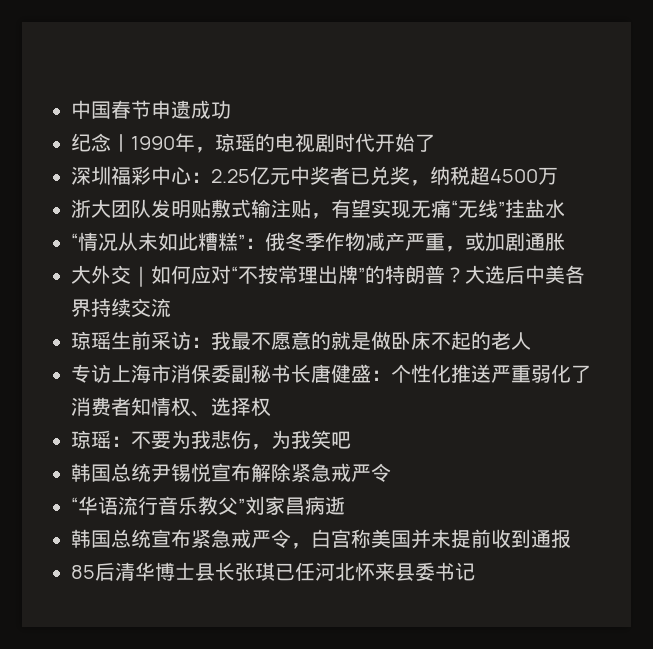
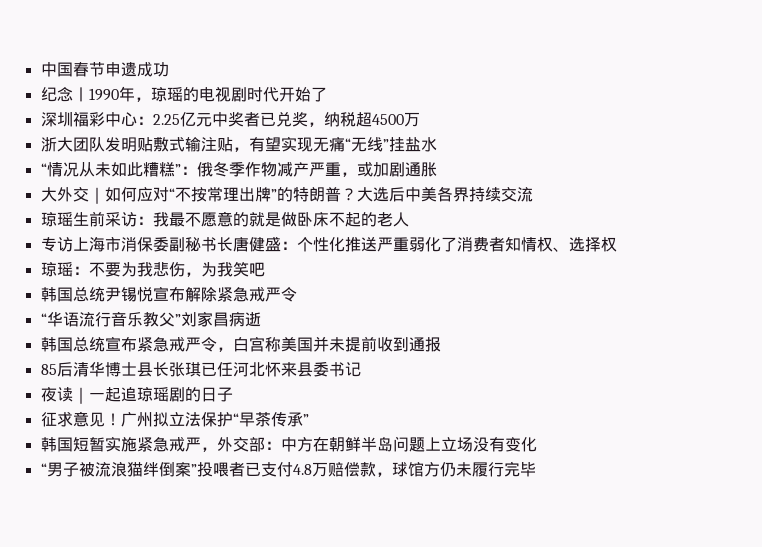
(475, 571) none -> [40,387,233,404] [40,411,309,427] [40,436,537,452] [40,461,536,477] // 夜读｜一起追琼瑶剧的日子 // 征求意见！广州拟立法保护“早茶传承” // 韩国短暂实施紧急戒严，外交部：中方在朝鲜半岛问题上立场没有变化 // “男子被流浪猫绊倒案”投喂者已支付4.8万赔偿款，球馆方仍未履行完毕

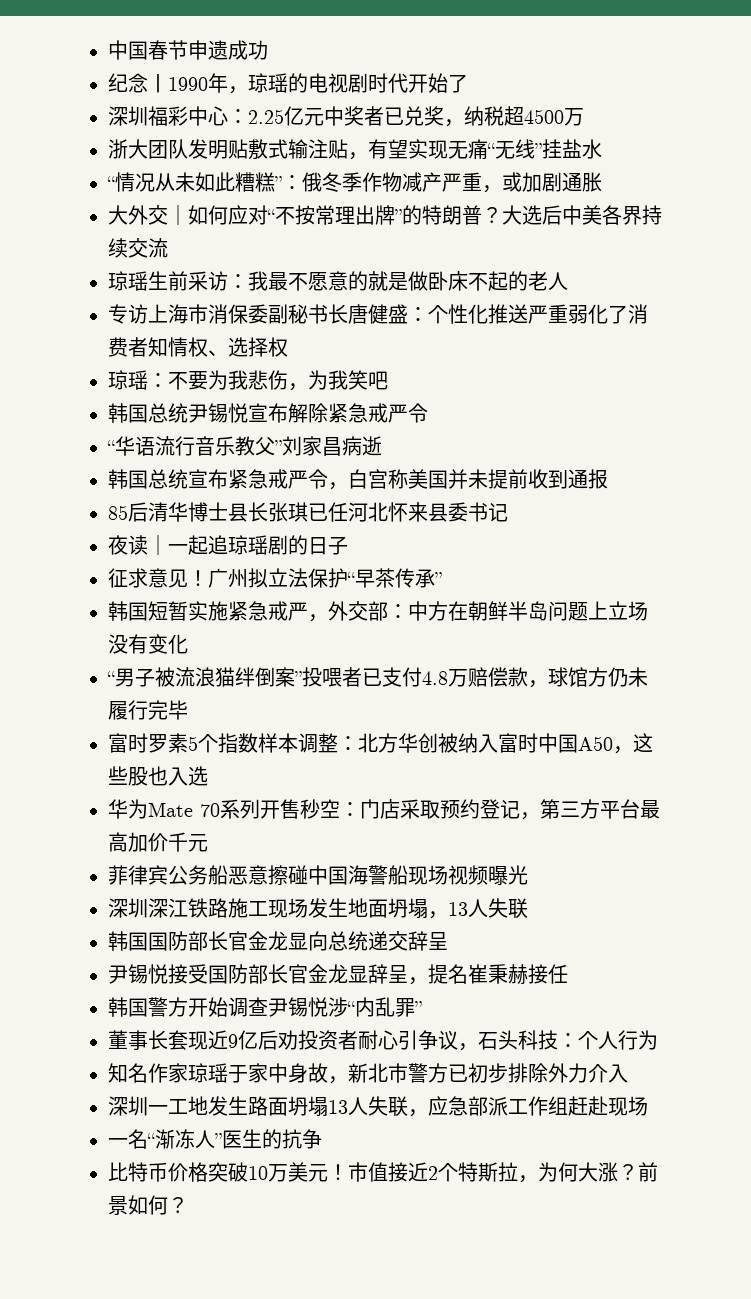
(536, 469) none -> [108,733,653,754] [108,766,208,786] [108,799,660,820] [108,832,208,852] [108,865,528,885] [108,898,528,919] [108,931,448,951] [108,964,568,985] [108,997,422,1017] [108,1030,658,1051] [108,1063,628,1084] [108,1096,648,1117] [108,1129,322,1149] [108,1162,658,1183] [108,1195,188,1215] // 富时罗素5个指数样本调整：北方华创被纳入富时中国A50，这些股也入选 // 华为Mate 70系列开售秒空：门店采取预约登记，第三方平台最高加价千元 // 菲律宾公务船恶意擦碰中国海警船现场视频曝光 // 深圳深江铁路施工现场发生地面坍塌，13人失联 // 韩国国防部长官金龙显向总统递交辞呈 // 尹锡悦接受国防部长官金龙显辞呈，提名崔秉赫接任 // 韩国警方开始调查尹锡悦涉“内乱罪” // 董事长套现近9亿后劝投资者耐心引争议，石头科技：个人行为 // 知名作家琼瑶于家中身故，新北市警方已初步排除外力介入 // 深圳一工地发生路面坍塌13人失联，应急部派工作组赶赴现场 // 一名“渐冻人”医生的抗争 // 比特币价格突破10万美元！市值接近2个特斯拉，为何大涨？前景如何？

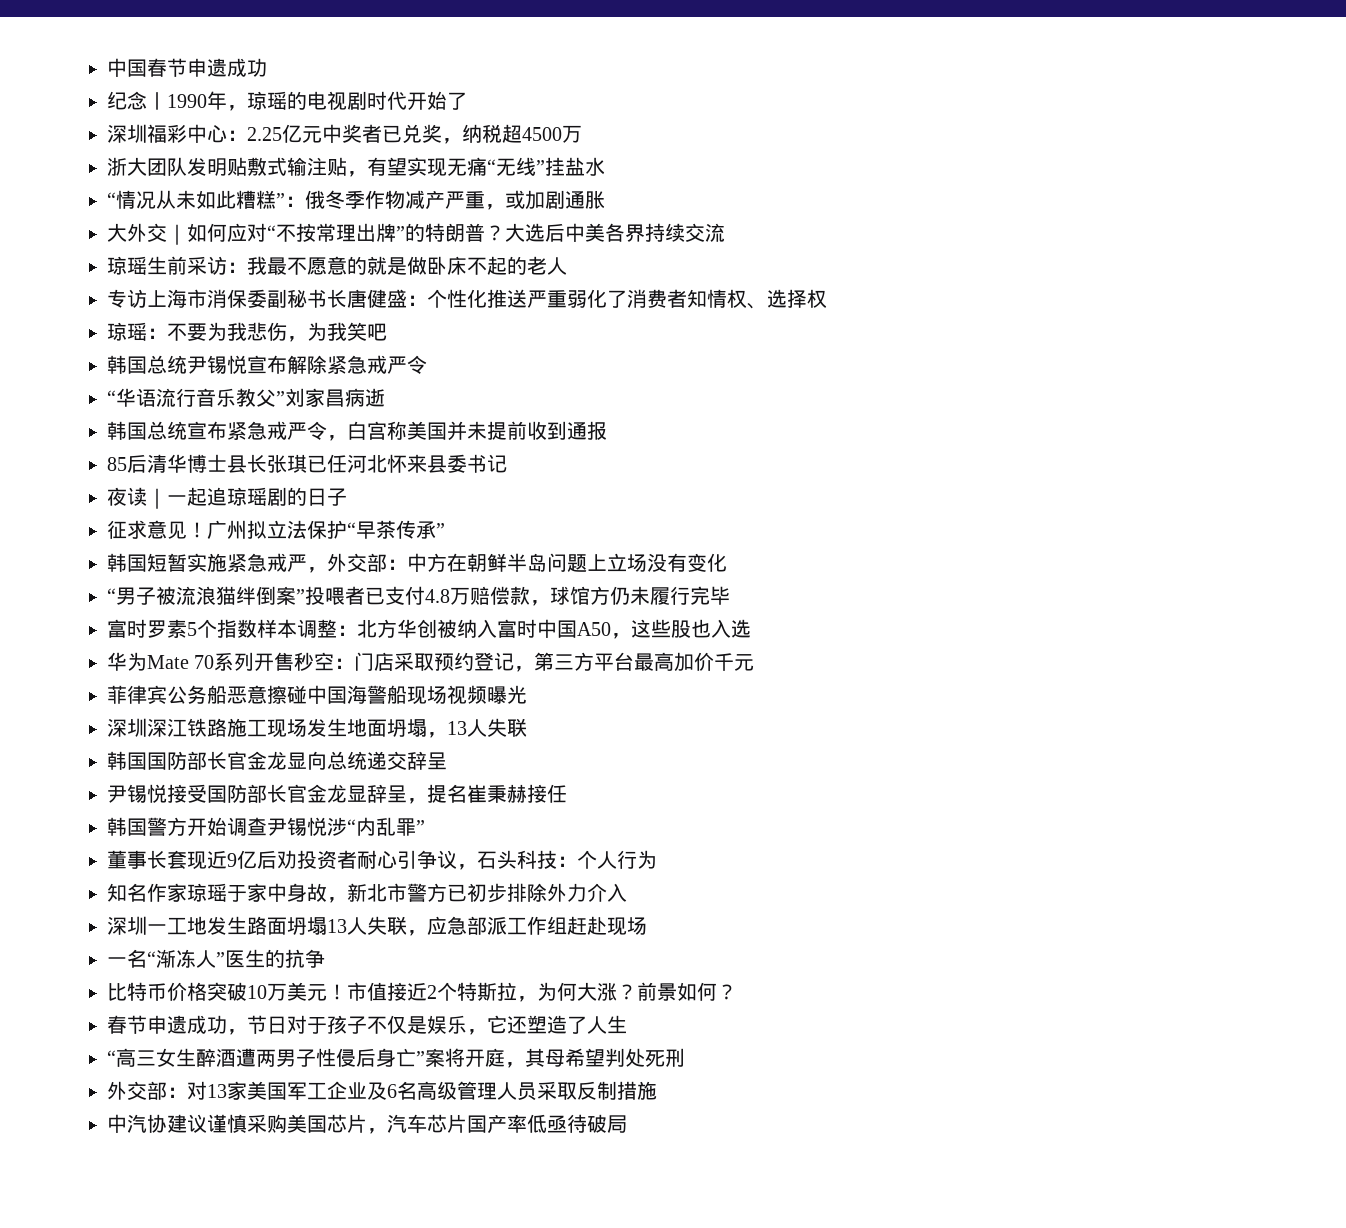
(188, 1205) none -> [107,1015,627,1035] [107,1048,685,1068] [107,1081,657,1101] [107,1114,627,1134] // 春节申遗成功，节日对于孩子不仅是娱乐，它还塑造了人生 // “高三女生醉酒遭两男子性侵后身亡”案将开庭，其母希望判处死刑 // 外交部：对13家美国军工企业及6名高级管理人员采取反制措施 // 中汽协建议谨慎采购美国芯片，汽车芯片国产率低亟待破局

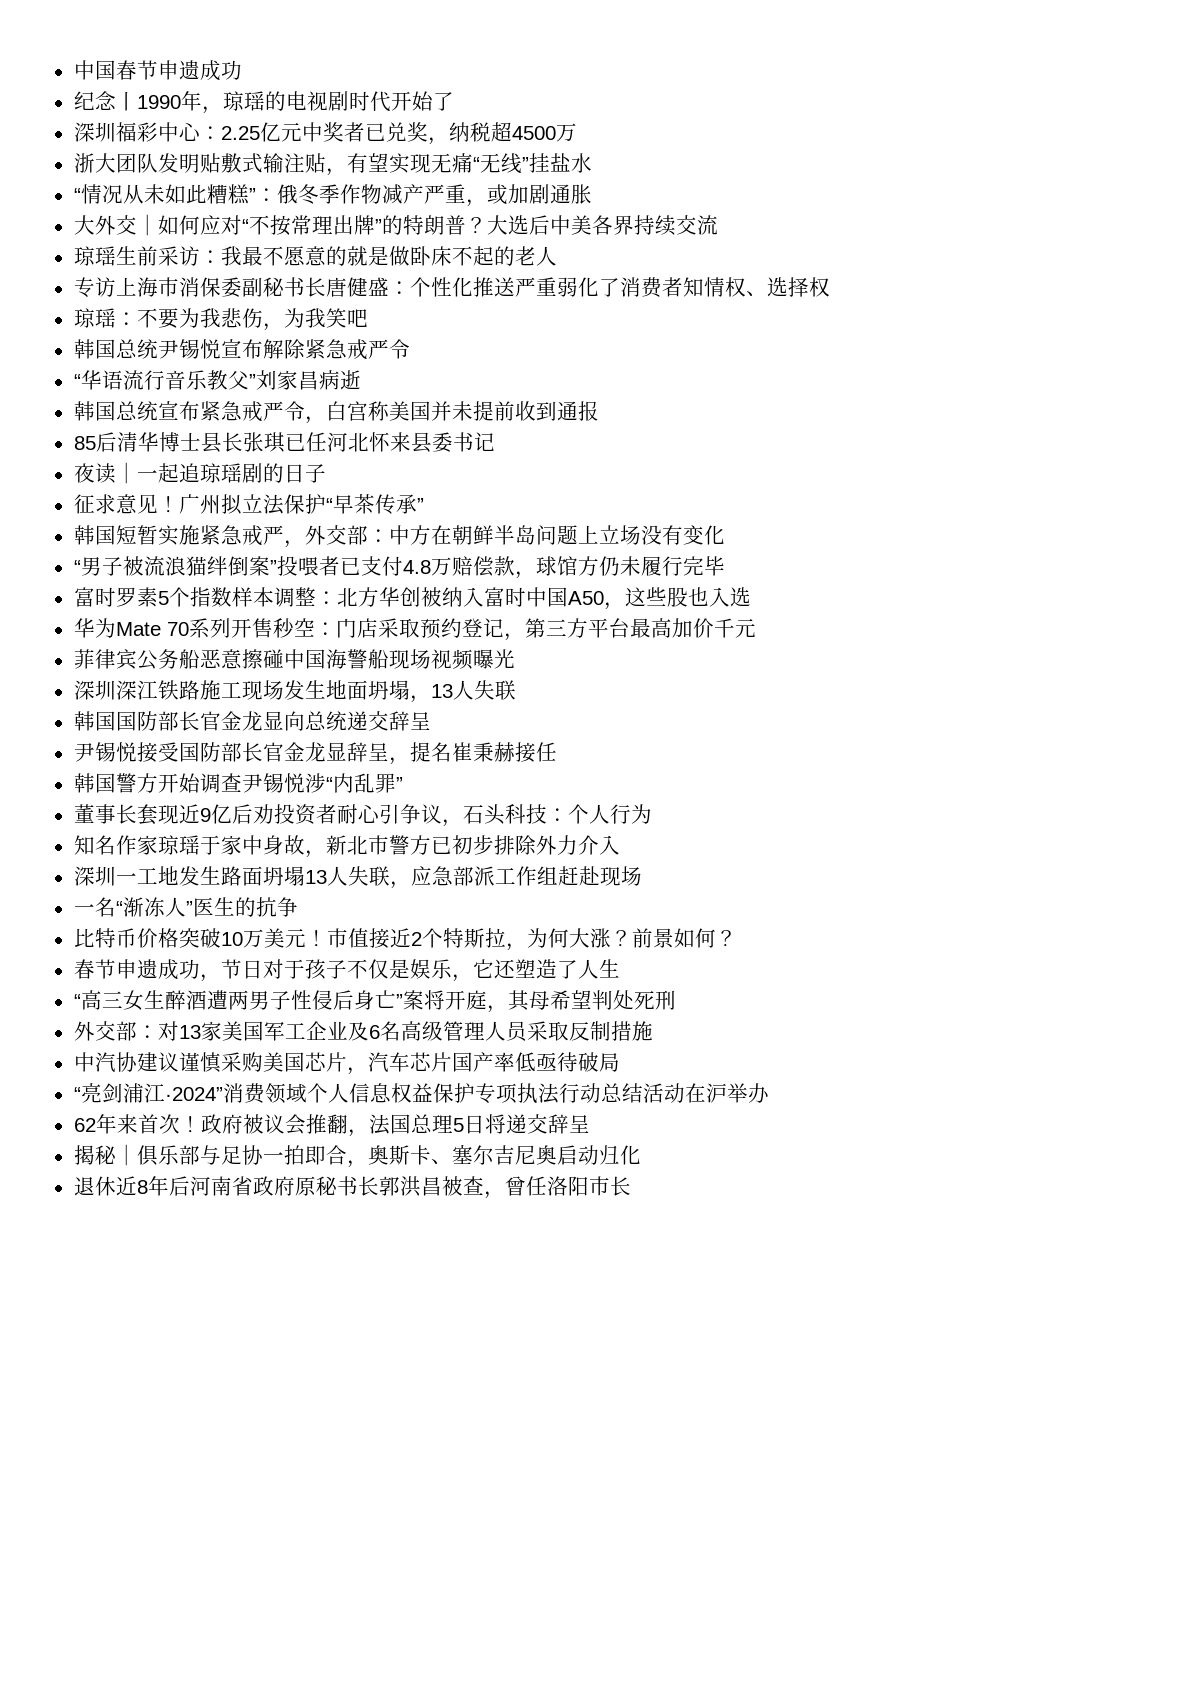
(627, 1124) none -> [73,1083,770,1104] [73,1114,590,1137] [73,1144,641,1168] [73,1176,631,1199] // “亮剑浦江·2024”消费领域个人信息权益保护专项执法行动总结活动在沪举办 // 62年来首次！政府被议会推翻，法国总理5日将递交辞呈 // 揭秘｜俱乐部与足协一拍即合，奥斯卡、塞尔吉尼奥启动归化 // 退休近8年后河南省政府原秘书长郭洪昌被查，曾任洛阳市长

